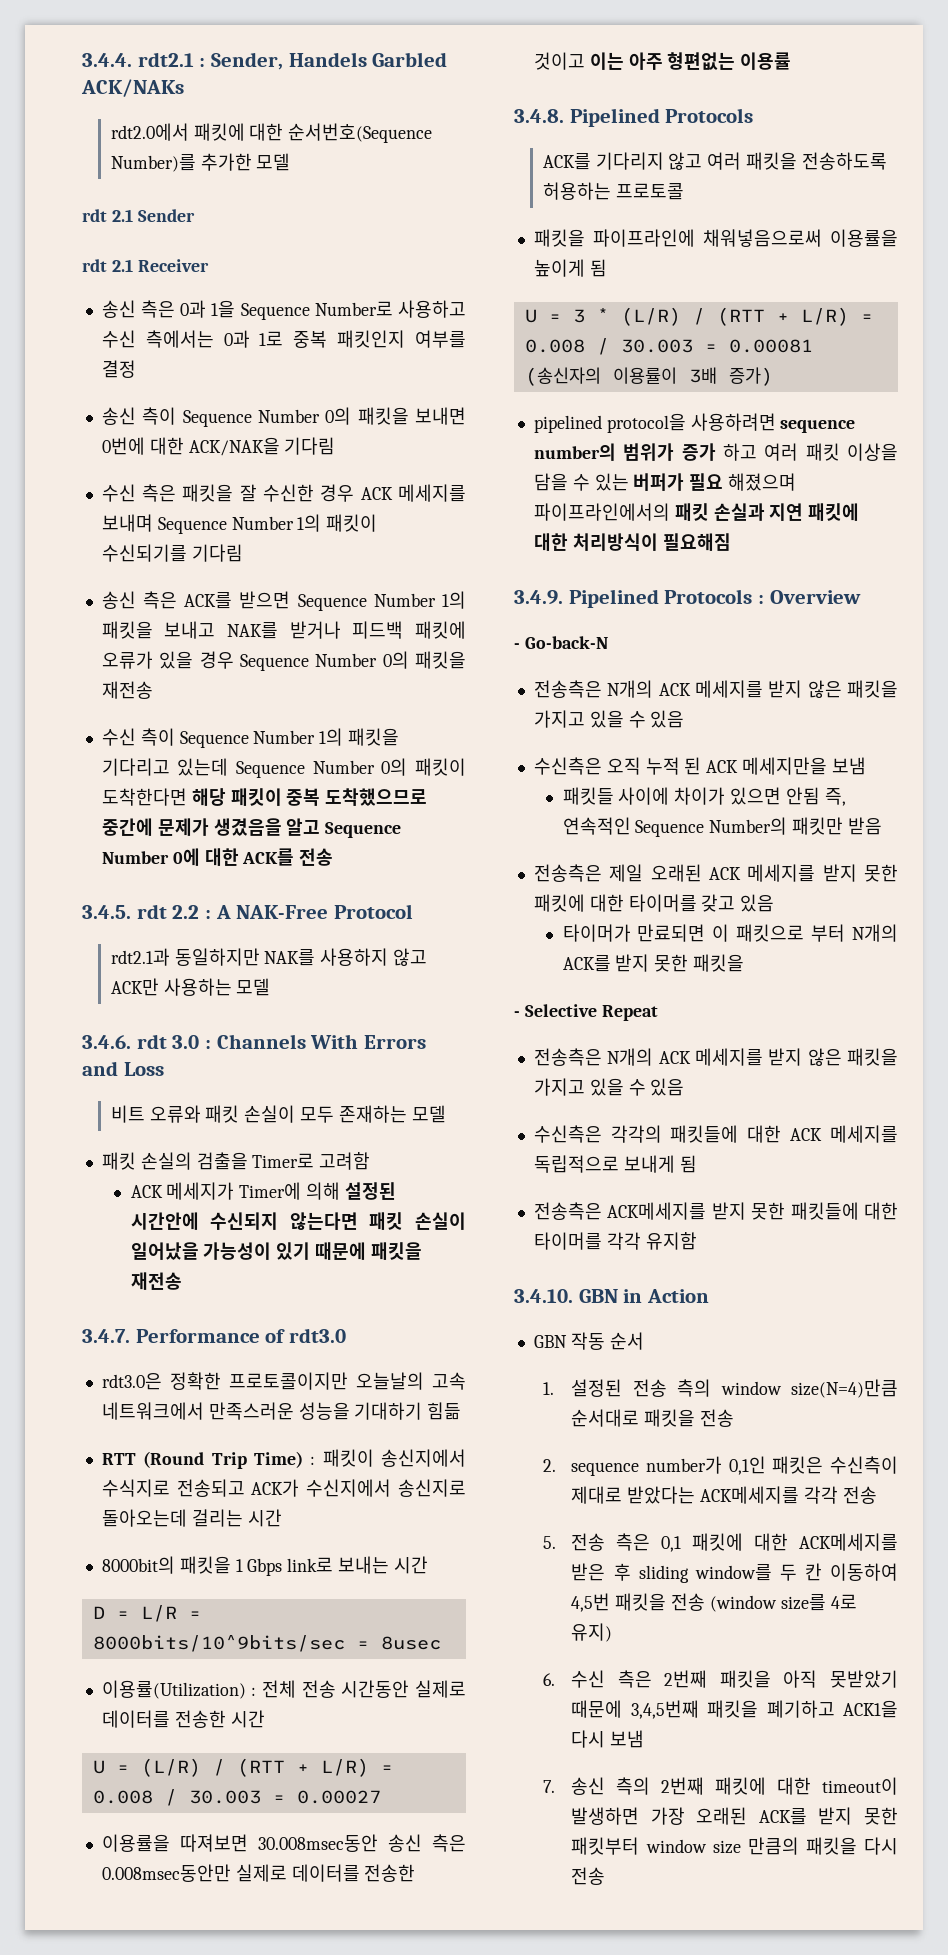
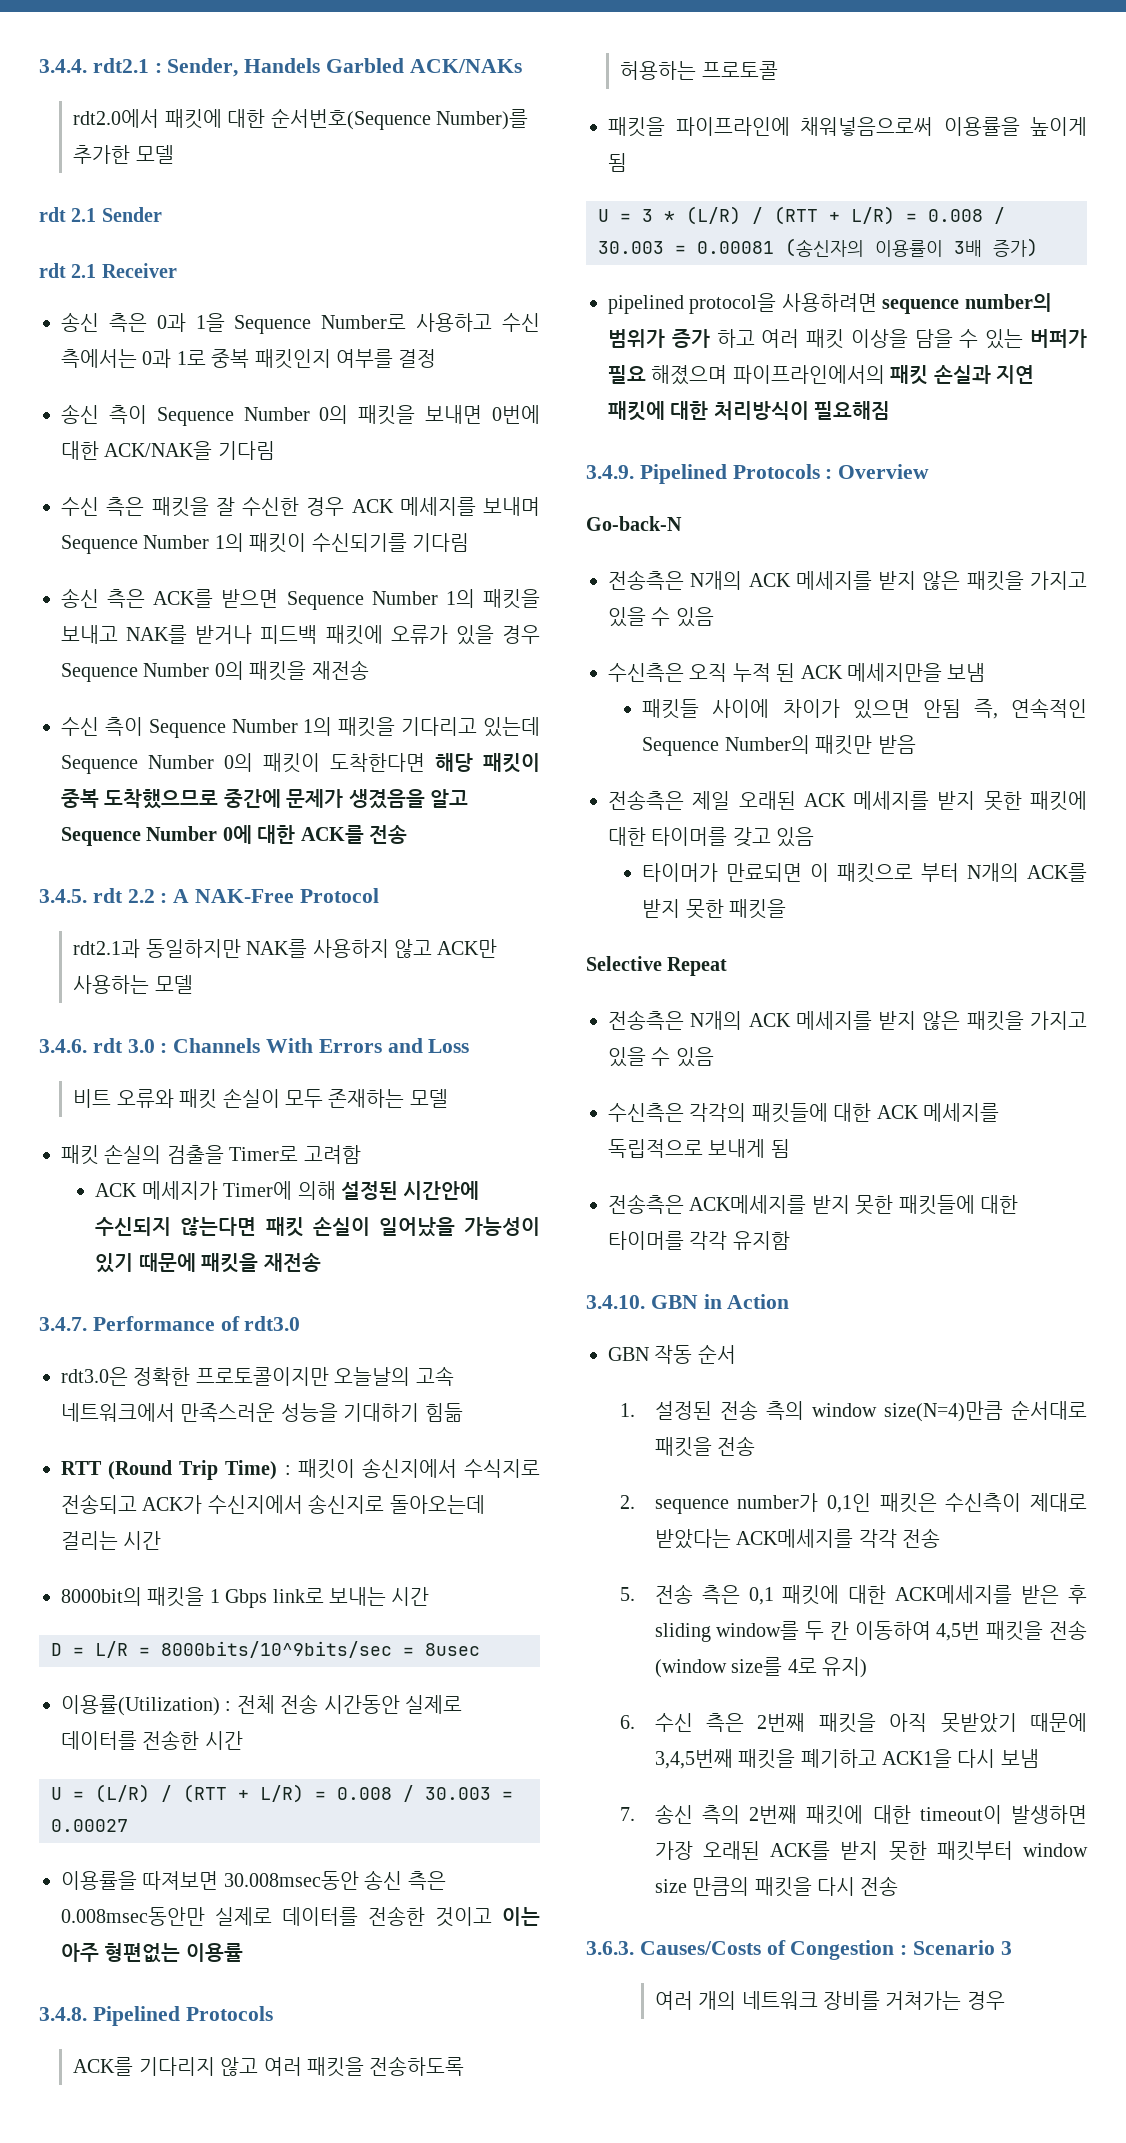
[514,643,520,649] - -> (930, 471) none
[514,1011,520,1017] - -> (787, 909) none
(606, 1876) none -> [586,1940,1012,1960] [654,1991,1005,2010] // 3.6.3. Causes/Costs of Congestion : Scenario 3 // 여러 개의 네트워크 장비를 거쳐가는 경우

